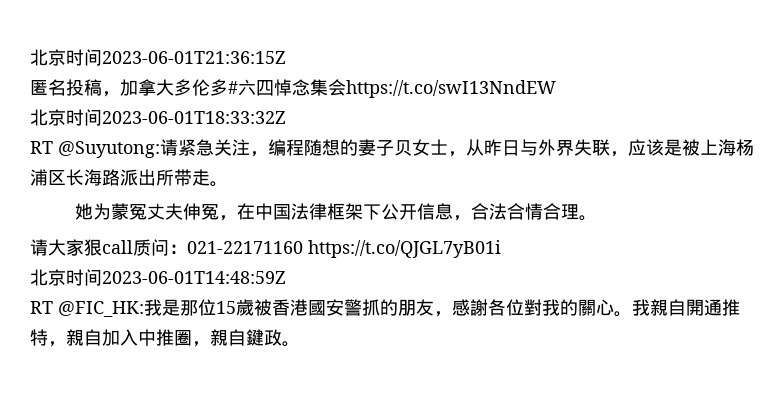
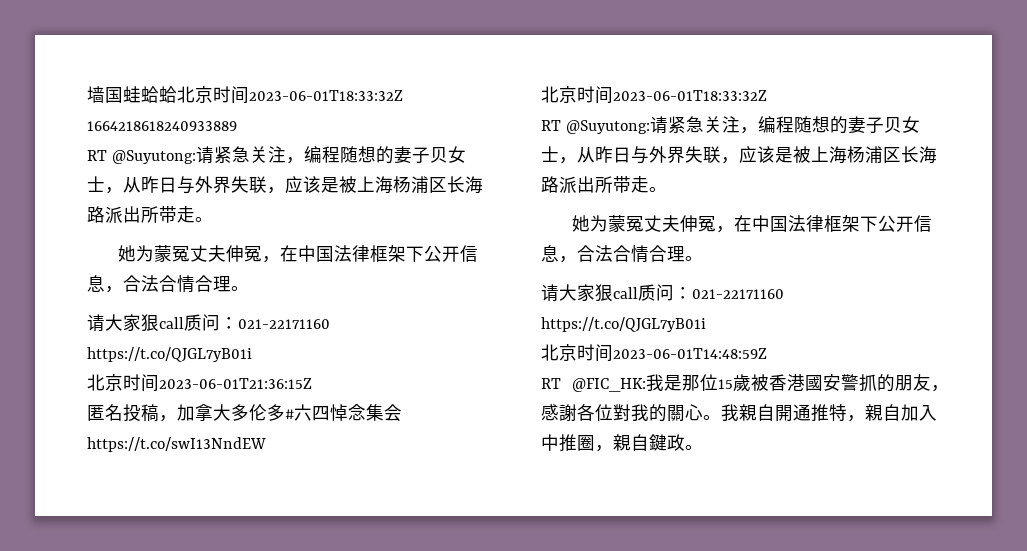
(30, 57) none -> [87,86,403,104] [87,121,237,131] [87,146,466,164] [87,176,483,194] [87,206,213,223] [118,245,479,263] [87,275,249,293] [87,314,330,332] [87,347,252,362] 墙国蛙蛤蛤北京时间2023-06-01T18:33:32Z 1664218618240933889 // RT @Suyutong:请紧急关注，编程随想的妻子贝女士，从昨日与外界失联，应该是被上海杨浦区长海路派出所带走。 // 她为蒙冤丈夫伸冤，在中国法律框架下公开信息，合法合情合理。 // 请大家狠call质问：021-22171160 https://t.co/QJGL7yB01i //

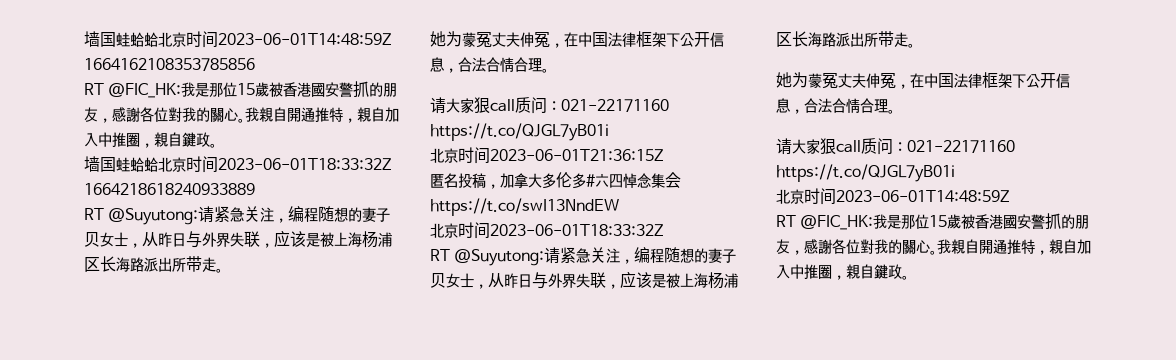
[87,86,249,104] 墙国蛙蛤蛤北京时间 -> [84,31,392,48] [84,58,255,71] [84,81,398,98] [84,107,399,123] [84,132,217,148] [84,156,218,173] 墙国蛙蛤蛤北京时间2023-06-01T14:48:59Z 1664162108353785856 // RT @FIC_HK:我是那位15歲被香港國安警抓的朋友，感謝各位對我的關心。我親自開通推特，親自加入中推圈，親自鍵政。 // 墙国蛙蛤蛤北京时间

